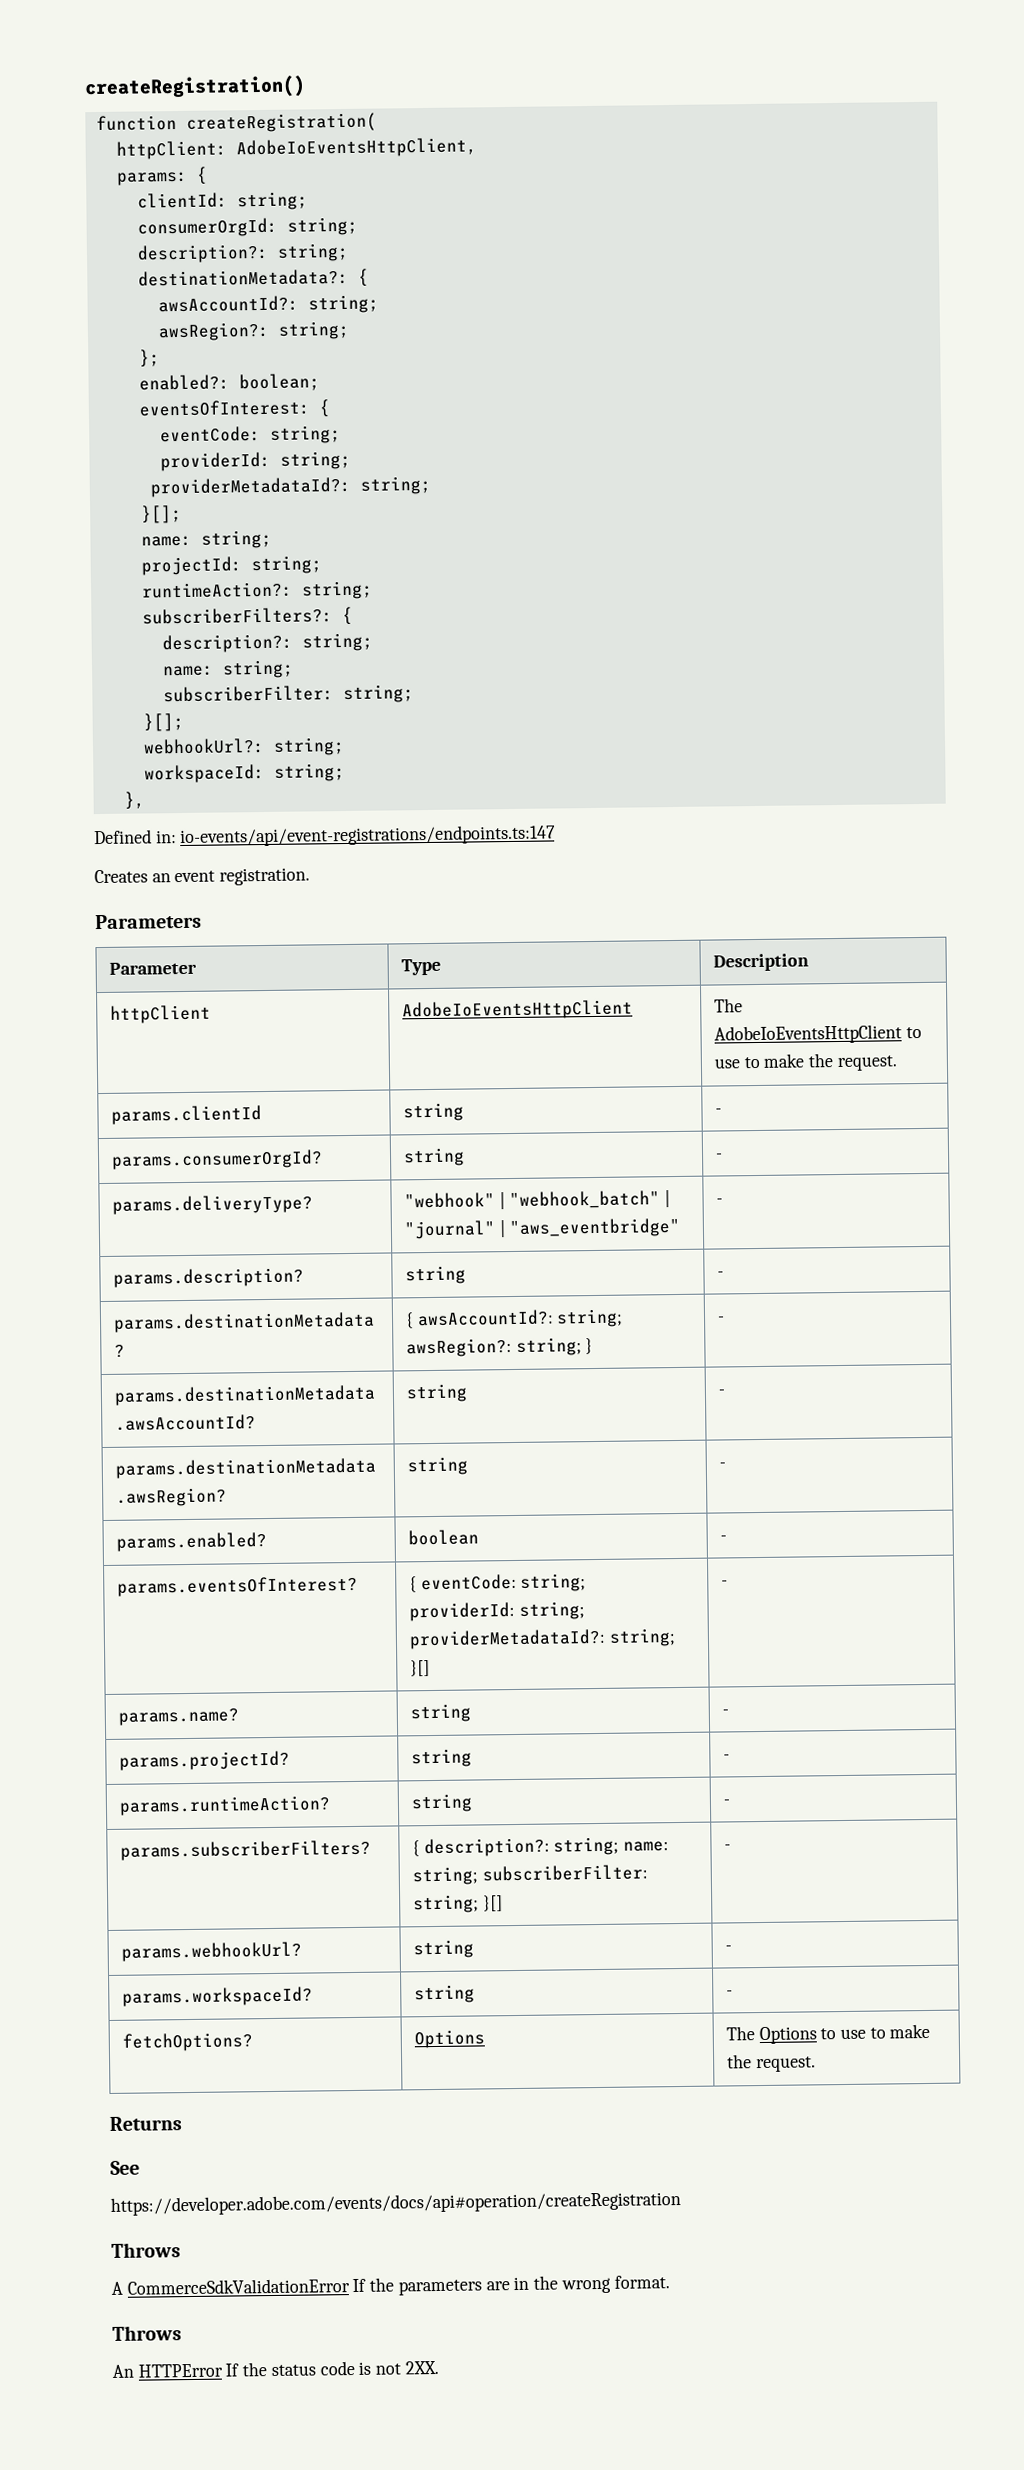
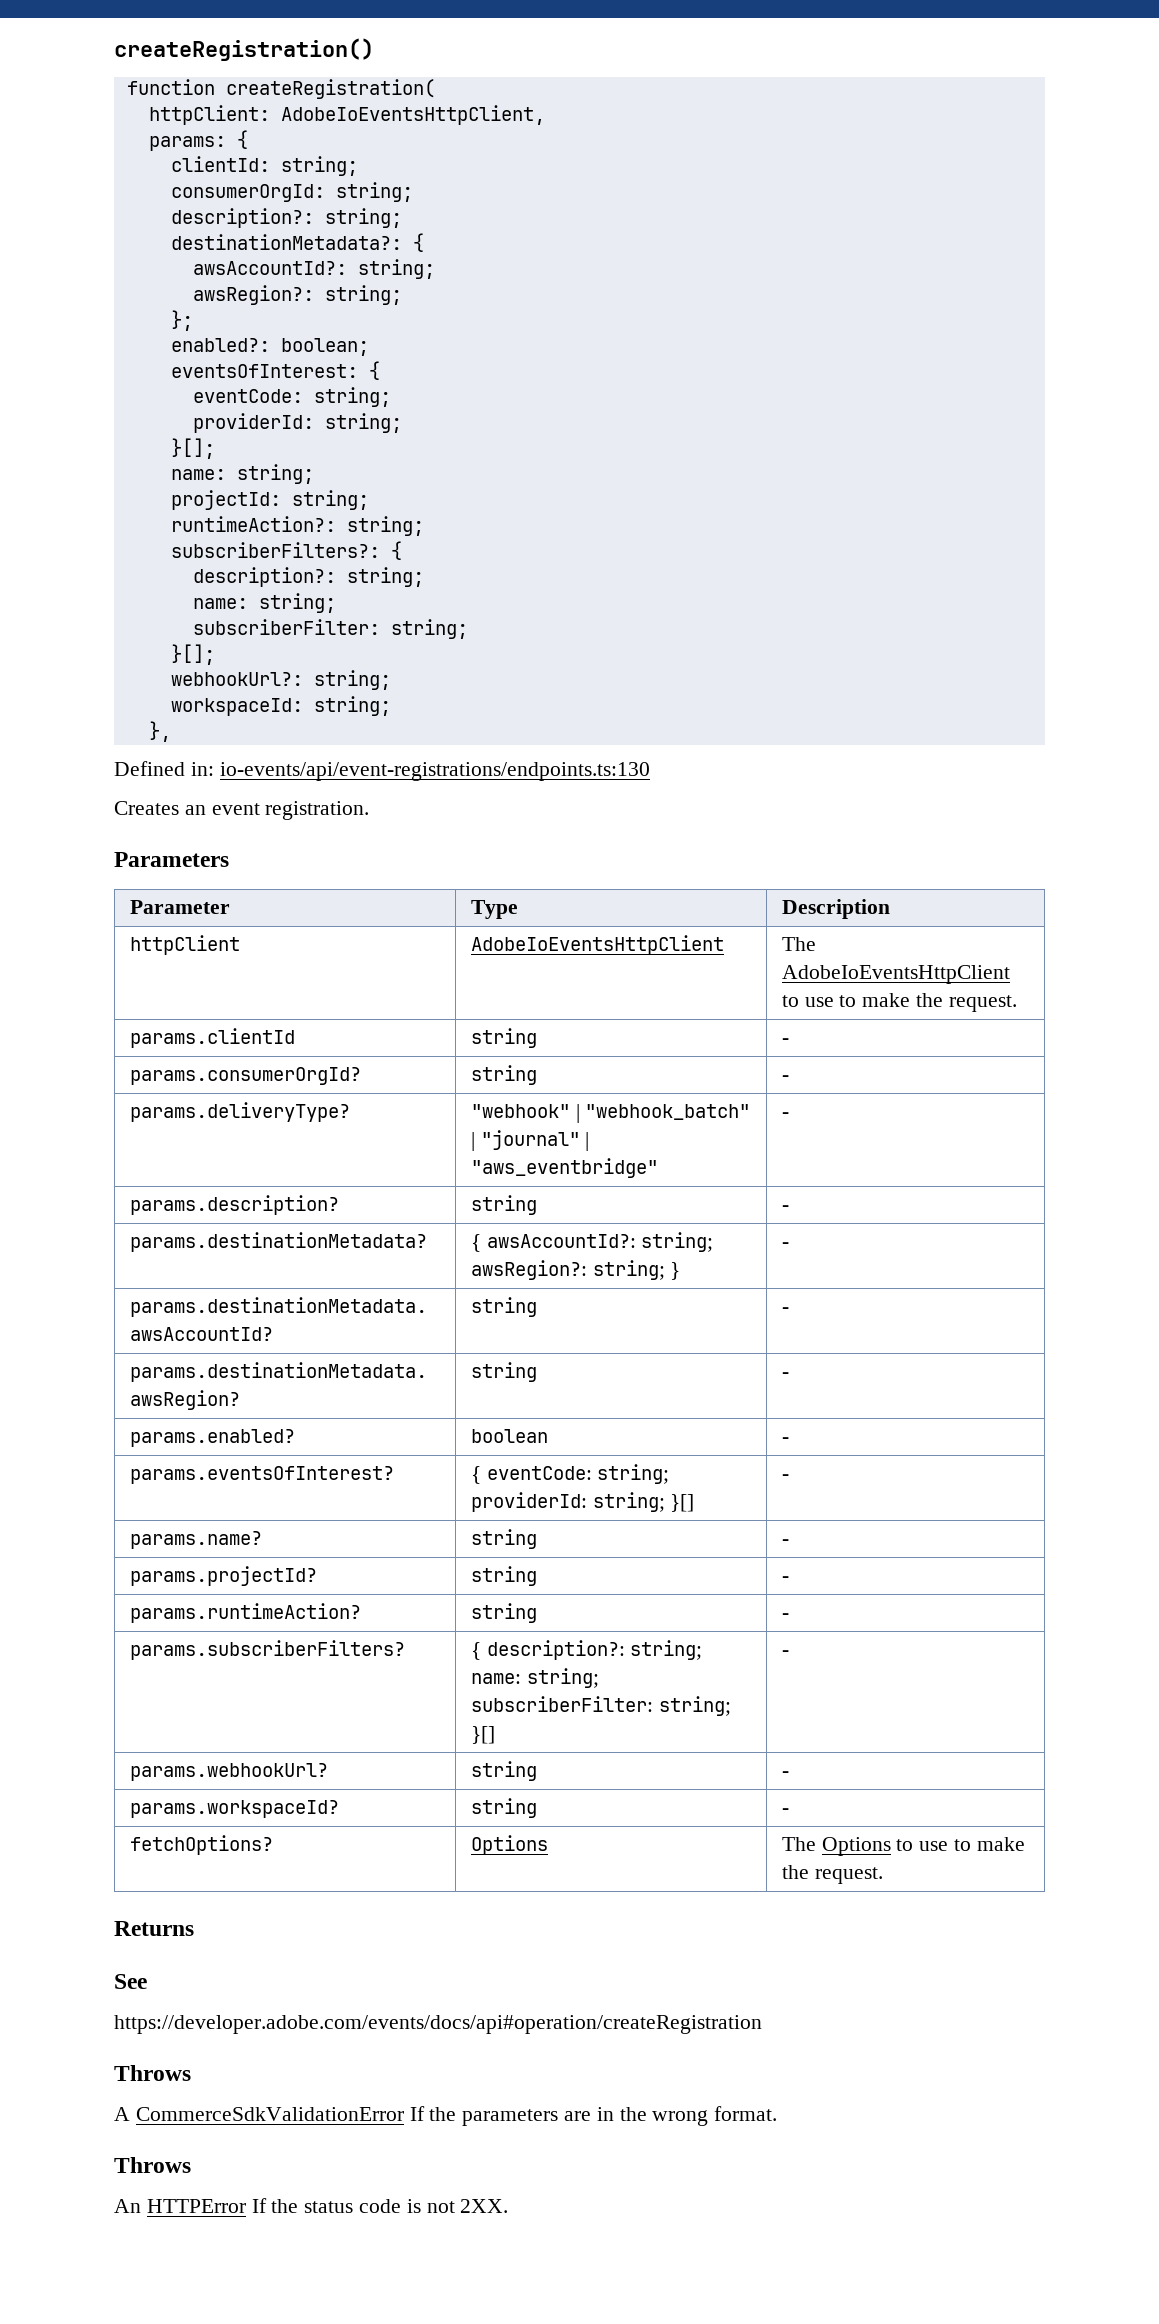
[149,475,431,498] // providerMetadataId?: string; -> (402, 423) none
[180,824,557,848] io-events/api/event-registrations/endpoints.ts:147 -> [219,762,650,781] io-events/api/event-registrations/endpoints.ts:130
[408,1628,676,1650] providerMetadataId?: string; -> (665, 1502) none

